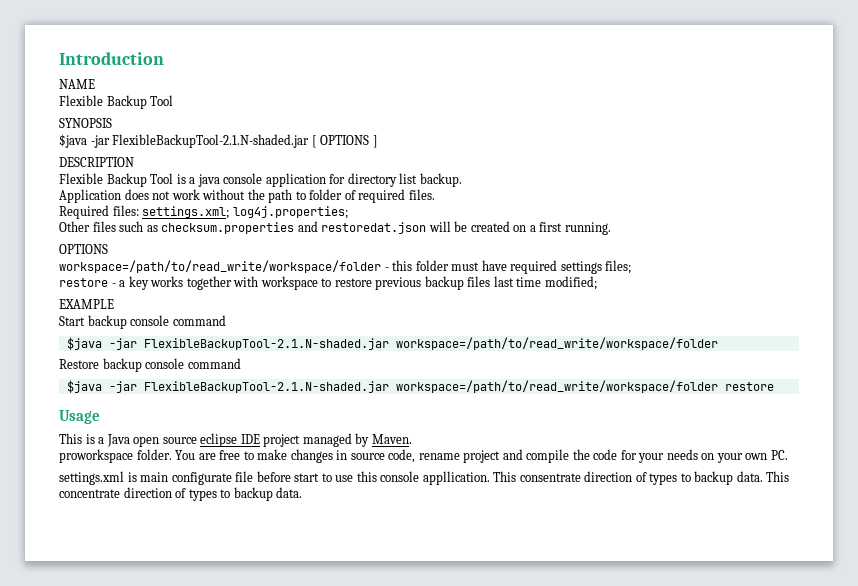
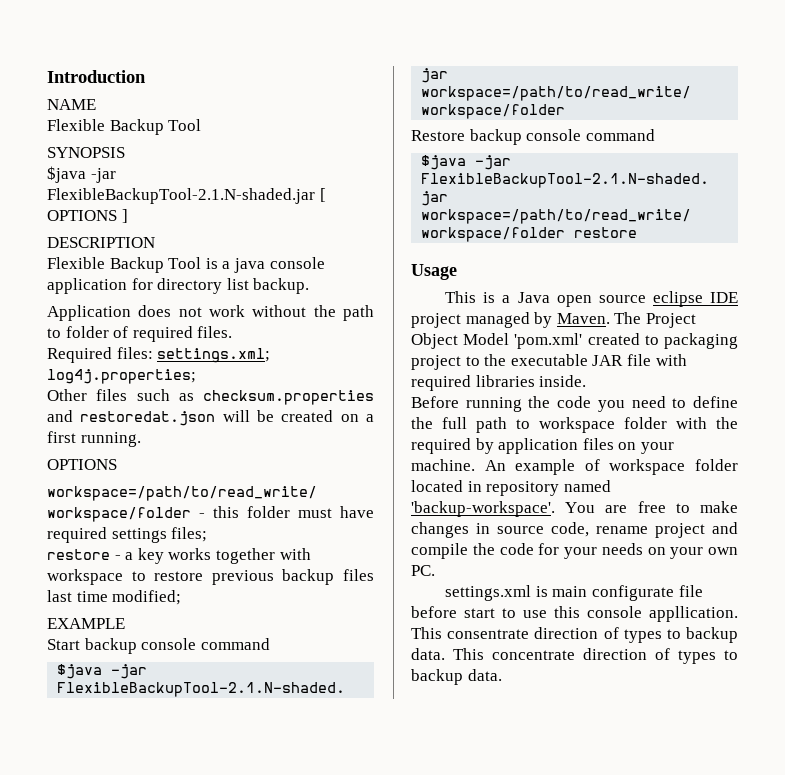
[59,449,172,463] // proworkspace folder. -> [614,312,696,328] [411,333,738,349] [411,354,687,370] [411,375,587,391] [411,396,738,412] [411,417,738,433] [411,438,674,454] [411,459,738,475] [411,480,611,496] [411,501,555,517] The Project Object Model 'pom.xml' created to packaging project to the executable JAR file with required libraries inside. // Before running the code you need to define the full path to workspace folder with the required by application files on your machine. An example of workspace folder located in repository named 'backup-workspace'.

